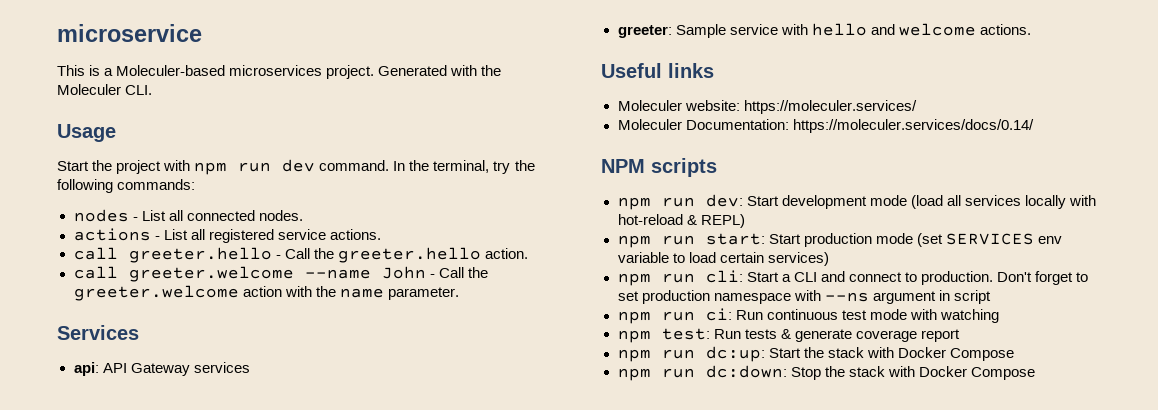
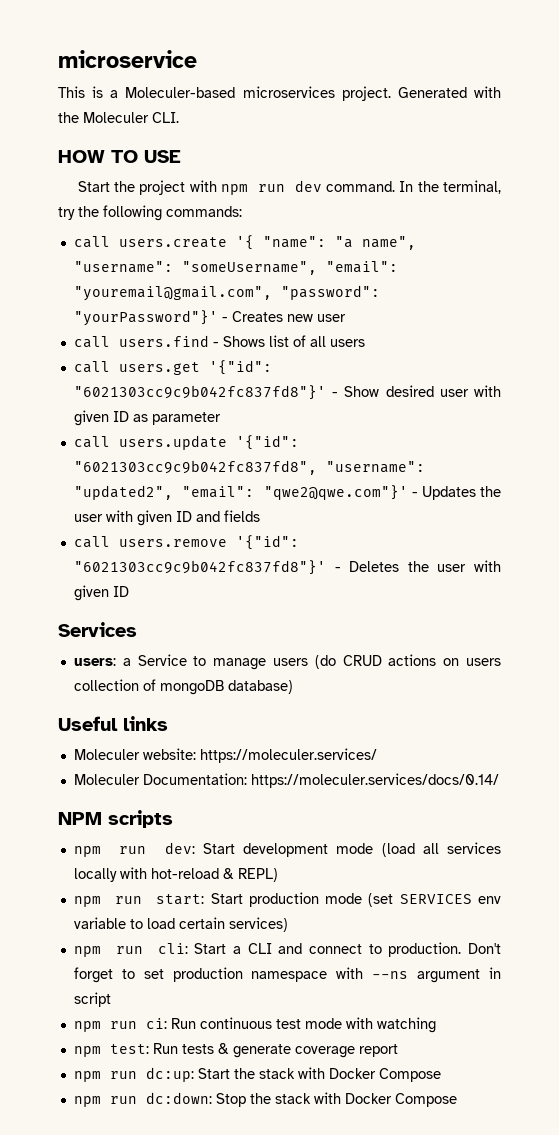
[57,124,116,142] Usage -> [58,150,181,163] HOW TO USE
[73,209,303,222] [73,228,381,243] [73,247,528,263] [73,266,488,282] [73,285,459,301] [57,325,139,340] [73,362,250,376] [617,23,1031,38] nodes - List all connected nodes. // actions - List all registered service actions. // call greeter.hello - Call the greeter.hello action. // call greeter.welcome --name John - Call the greeter.welcome action with the name parameter. // Services // api: API Gateway services // greeter: Sample service with hello and welcome actions. -> [73,235,416,250] [73,261,398,275] [73,285,380,301] [73,310,346,326] [73,335,365,348] [73,360,272,375] [73,385,501,400] [73,410,221,426] [73,435,299,450] [73,460,425,475] [73,485,501,500] [73,510,260,526] [73,535,299,550] [73,560,502,575] [73,585,129,601] [58,622,137,637] [73,654,502,670] [73,679,293,695] call users.create '{ "name": "a name", "username": "someUsername", "email": "youremail@gmail.com", "password": "yourPassword"}' - Creates new user // call users.find - Shows list of all users // call users.get '{"id": "6021303cc9c9b042fc837fd8"}' - Show desired user with given ID as parameter // call users.update '{"id": "6021303cc9c9b042fc837fd8", "username": "updated2", "email": "qwe2@qwe.com"}' - Updates the user with given ID and fields // call users.remove '{"id": "6021303cc9c9b042fc837fd8"}' - Deletes the user with given ID // Services // users: a Service to manage users (do CRUD actions on users collection of mongoDB database)

